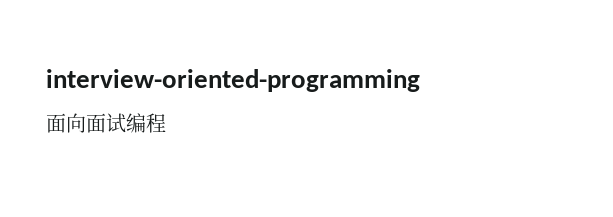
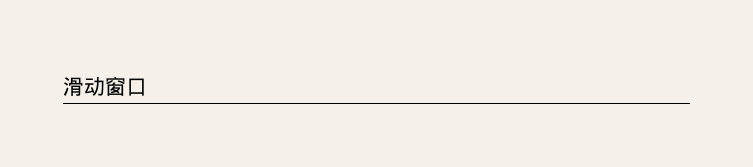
[46,69,420,92] [46,113,166,133] interview-oriented-programming // 面向面试编程 -> [63,76,147,96] 滑动窗口

